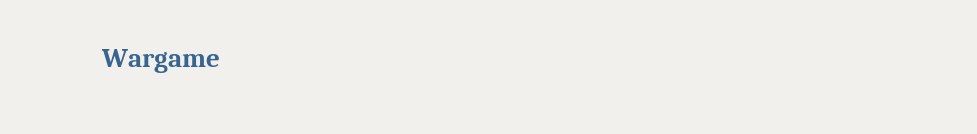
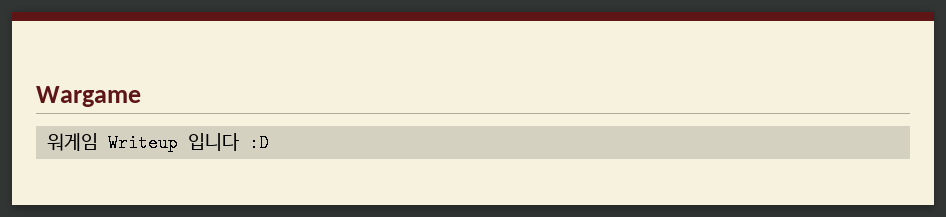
(220, 61) none -> [46,133,269,152] // 워게임 Writeup 입니다 :D

